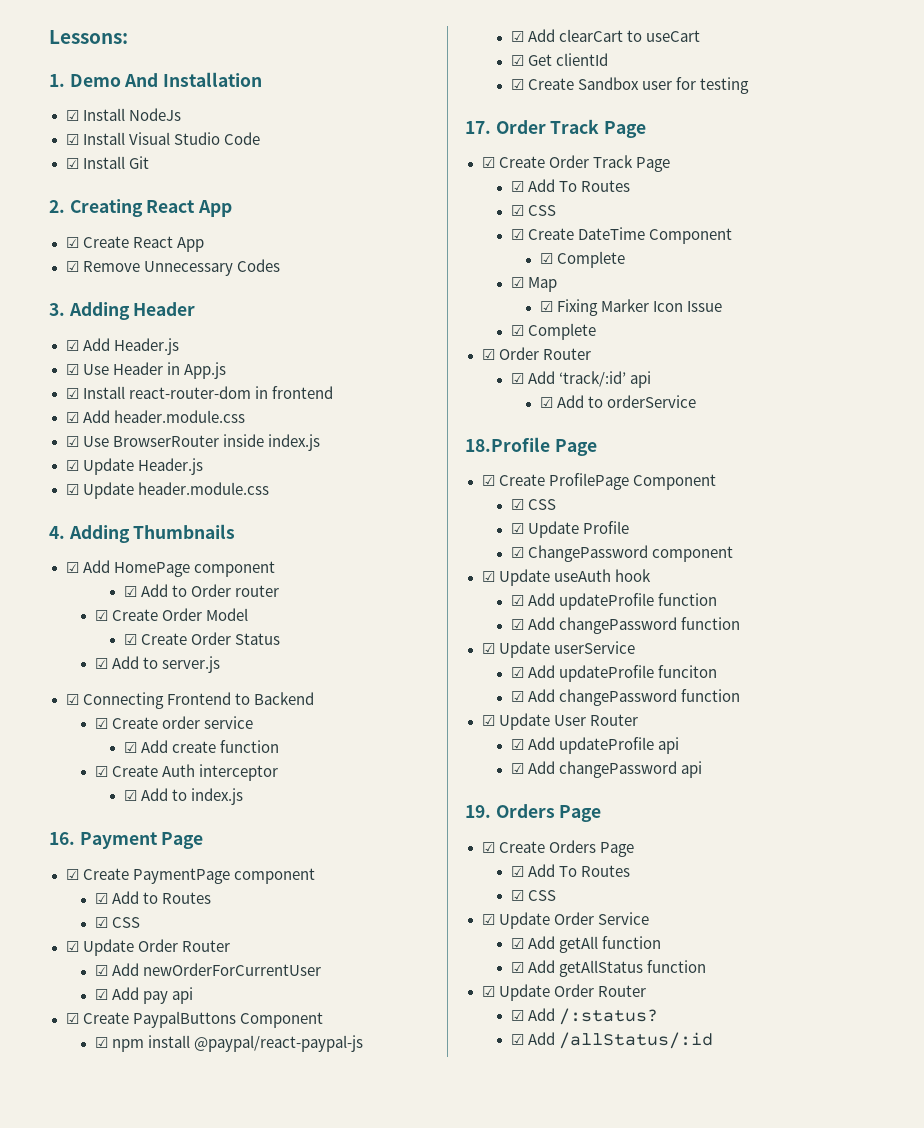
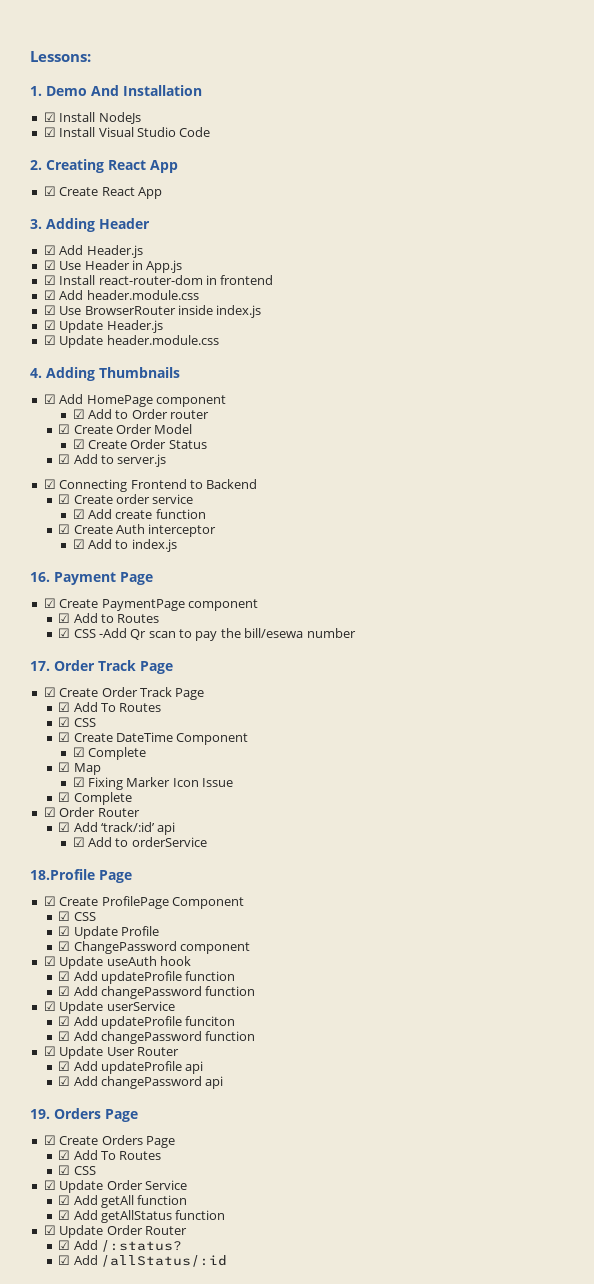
[65,156,149,169] // ☑ Install Git -> (211, 132) none
[65,259,280,276] // ☑ Remove Unnecessary Codes -> (162, 193) none
[65,939,230,956] [94,963,321,976] [94,987,193,1004] [65,1011,323,1028] [94,1035,363,1052] [510,29,700,42] [510,53,608,66] [510,77,749,94] // ☑ Update Order Router // ☑ Add newOrderForCurrentUser // ☑ Add pay api // ☑ Create PaypalButtons Component // ☑ npm install @paypal/react-paypal-js // ☑ Add clearCart to useCart // ☑ Get clientId // ☑ Create Sandbox user for testing -> [98,628,356,641] -Add Qr scan to pay the bill/esewa number

